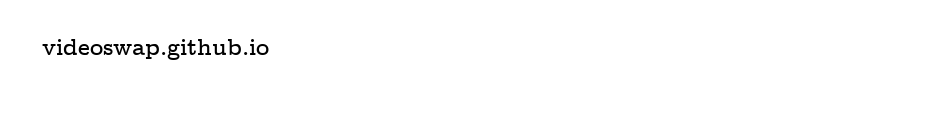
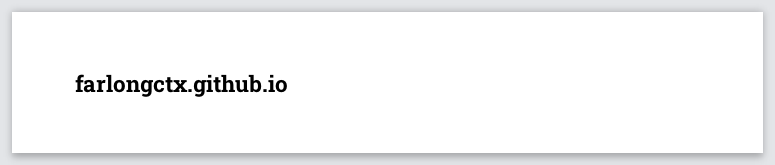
[42,39,269,60] videoswap.github.io -> [75,74,288,97] farlongctx.github.io

